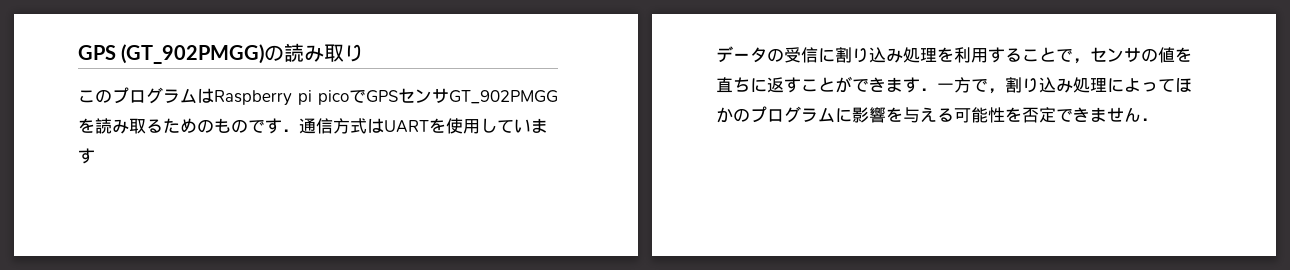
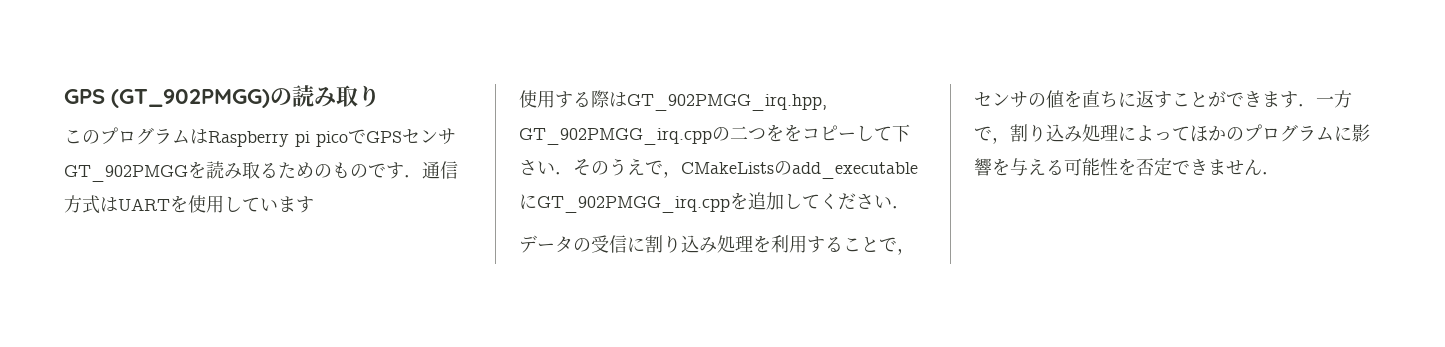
(95, 156) none -> [519,90,827,111] [519,124,910,145] [519,158,918,179] [519,192,910,213] // 使用する際はGT_902PMGG_irq.hpp, GT_902PMGG_irq.cppの二つををコピーして下さい．そのうえで，CMakeListsのadd_executableにGT_902PMGG_irq.cppを追加してください．

